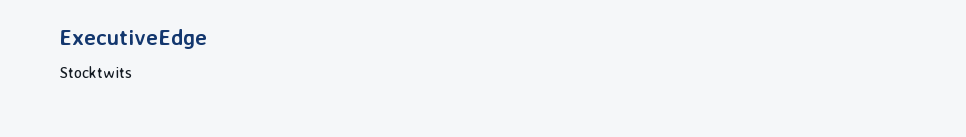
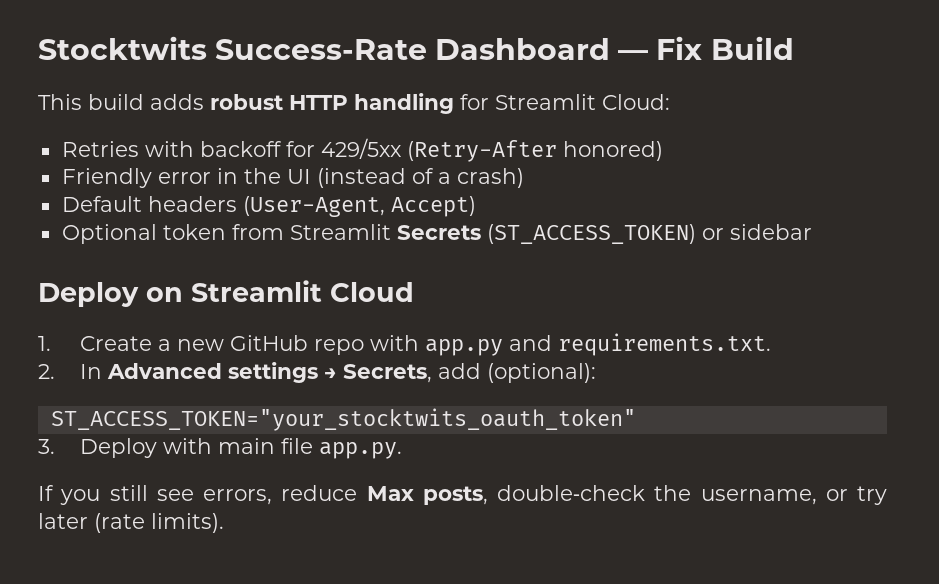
[59,29,207,49] [59,66,132,78] ExecutiveEdge // Stocktwits -> [38,36,794,60] [38,93,670,114] [61,138,663,162] [61,168,524,188] [61,196,476,217] [61,224,812,244] [38,280,414,307] [38,333,771,356] [38,362,596,383] [50,408,636,431] [38,438,402,459] [38,485,887,505] [38,513,224,533] Stocktwits Success-Rate Dashboard — Fix Build // This build adds robust HTTP handling for Streamlit Cloud: // Retries with backoff for 429/5xx (Retry-After honored) // Friendly error in the UI (instead of a crash) // Default headers (User-Agent, Accept) // Optional token from Streamlit Secrets (ST_ACCESS_TOKEN) or sidebar // Deploy on Streamlit Cloud // 1. Create a new GitHub repo with app.py and requirements.txt. // 2. In Advanced settings → Secrets, add (optional): // ST_ACCESS_TOKEN="your_stocktwits_oauth_token" // 3. Deploy with main file app.py. // If you still see errors, reduce Max posts, double‑check the username, or try later (rate limits).

